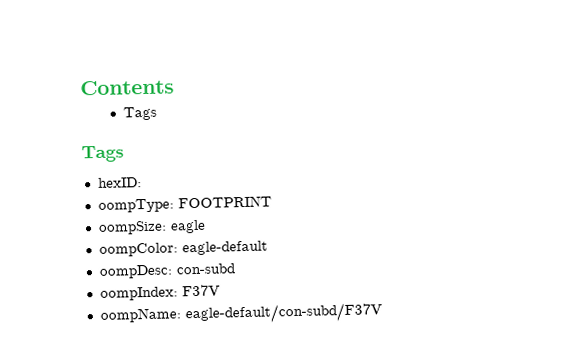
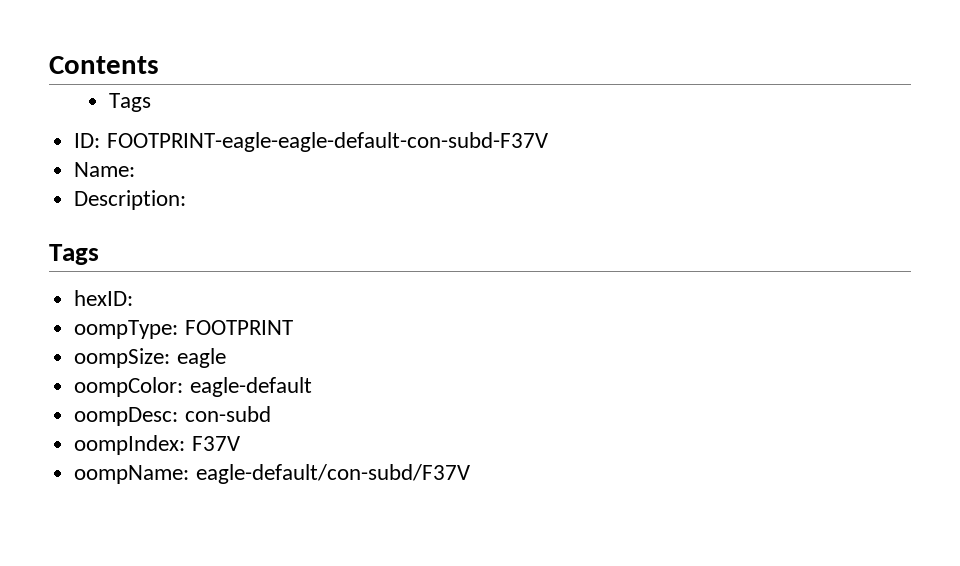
(158, 113) none -> [74,132,548,152] [74,162,136,177] [74,190,187,210] // ID: FOOTPRINT-eagle-eagle-default-con-subd-F37V // Name: // Description:

